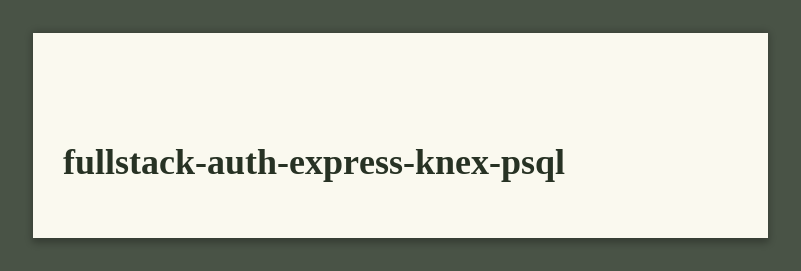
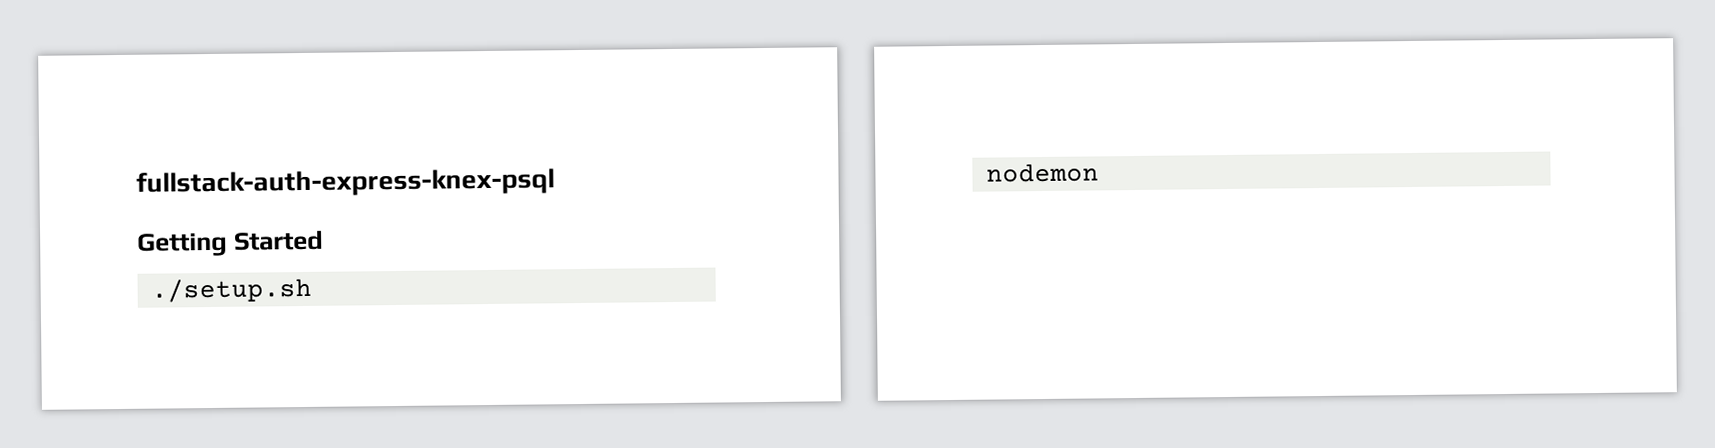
(565, 165) none -> [137,230,324,257] [150,277,312,303] [985,163,1099,183] // Getting Started // ./setup.sh // nodemon

